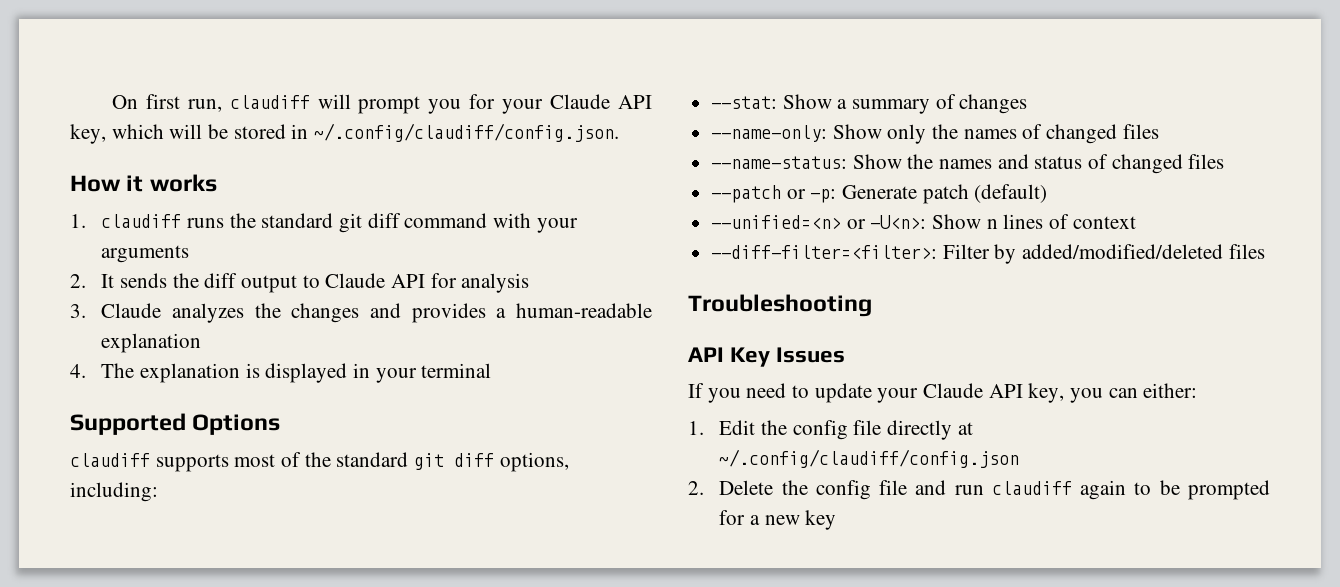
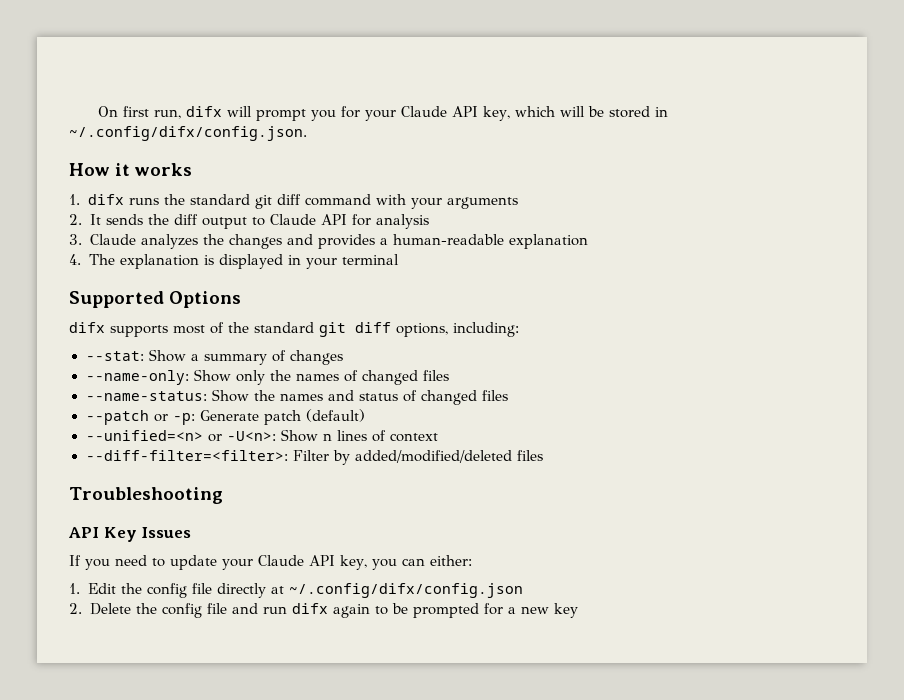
[229,95,310,109] claudiff -> [186,106,223,117] difx
[314,123,620,142] ~/.config/claudiff/config.json. -> [69,126,307,141] ~/.config/difx/config.json.
[101,214,182,228] claudiff -> [87,194,124,205] difx
[70,453,150,467] claudiff -> [69,322,105,333] difx
[719,449,1020,468] ~/.config/claudiff/config.json -> [288,583,523,598] ~/.config/difx/config.json
[991,481,1072,495] claudiff -> [291,603,328,614] difx

